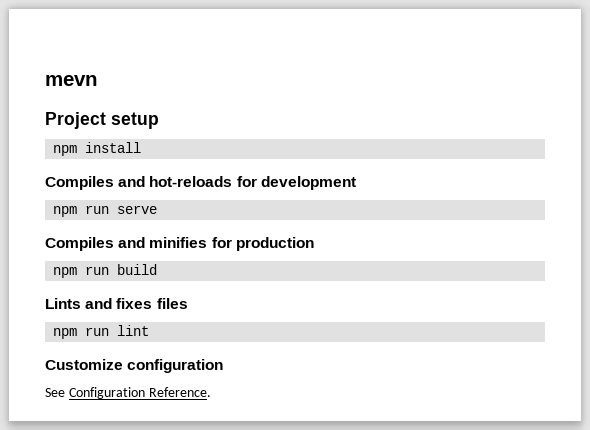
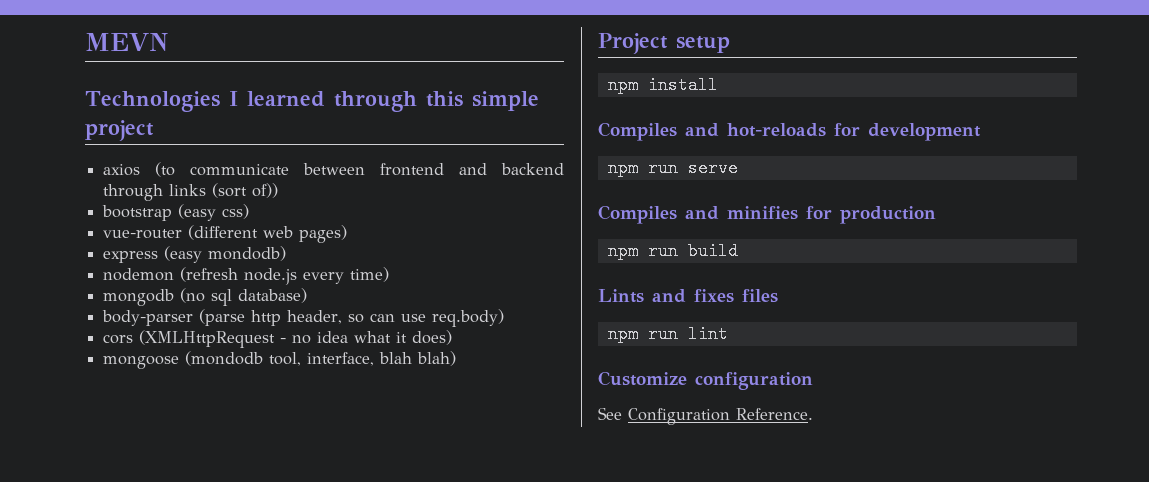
[45,75,98,86] mevn -> [85,33,168,51] [85,91,539,112] [85,120,154,141] [103,162,565,177] [103,183,279,201] [102,204,250,221] [103,225,348,243] [103,246,287,263] [103,267,390,285] [103,288,308,306] [102,309,505,327] [103,330,453,348] [103,351,457,369] MEVN // Technologies I learned through this simple project // axios (to communicate between frontend and backend through links (sort of)) // bootstrap (easy css) // vue-router (different web pages) // express (easy mondodb) // nodemon (refresh node.js every time) // mongodb (no sql database) // body-parser (parse http header, so can use req.body) // cors (XMLHttpRequest - no idea what it does) // mongoose (mondodb tool, interface, blah blah)

